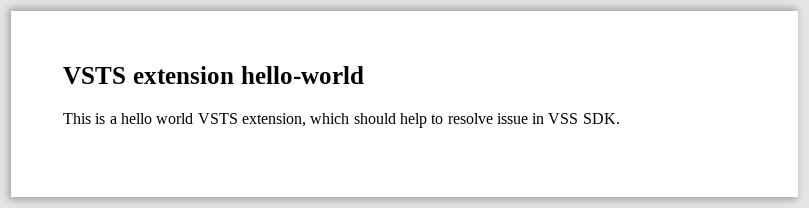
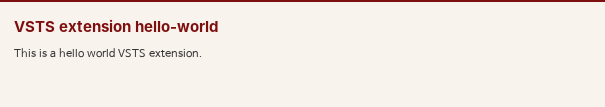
[241,113,620,128] extension, which should help to resolve issue in VSS SDK. -> [148,49,202,58] extension.

